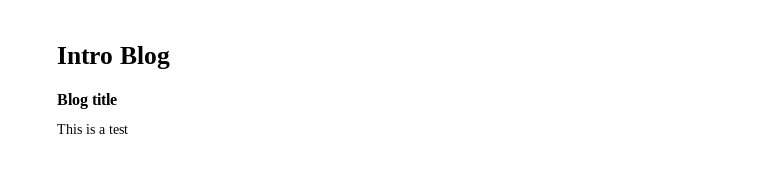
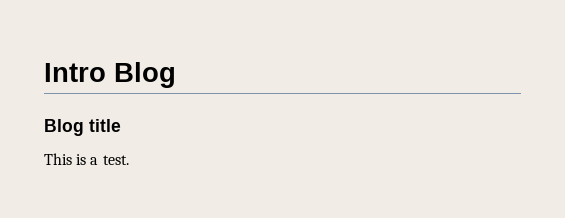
[109,125,128,134] test -> [102,155,129,165] test.

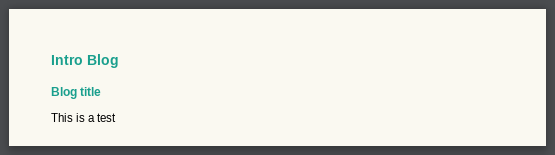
[102,155,129,165] test. -> [97,113,117,122] test

